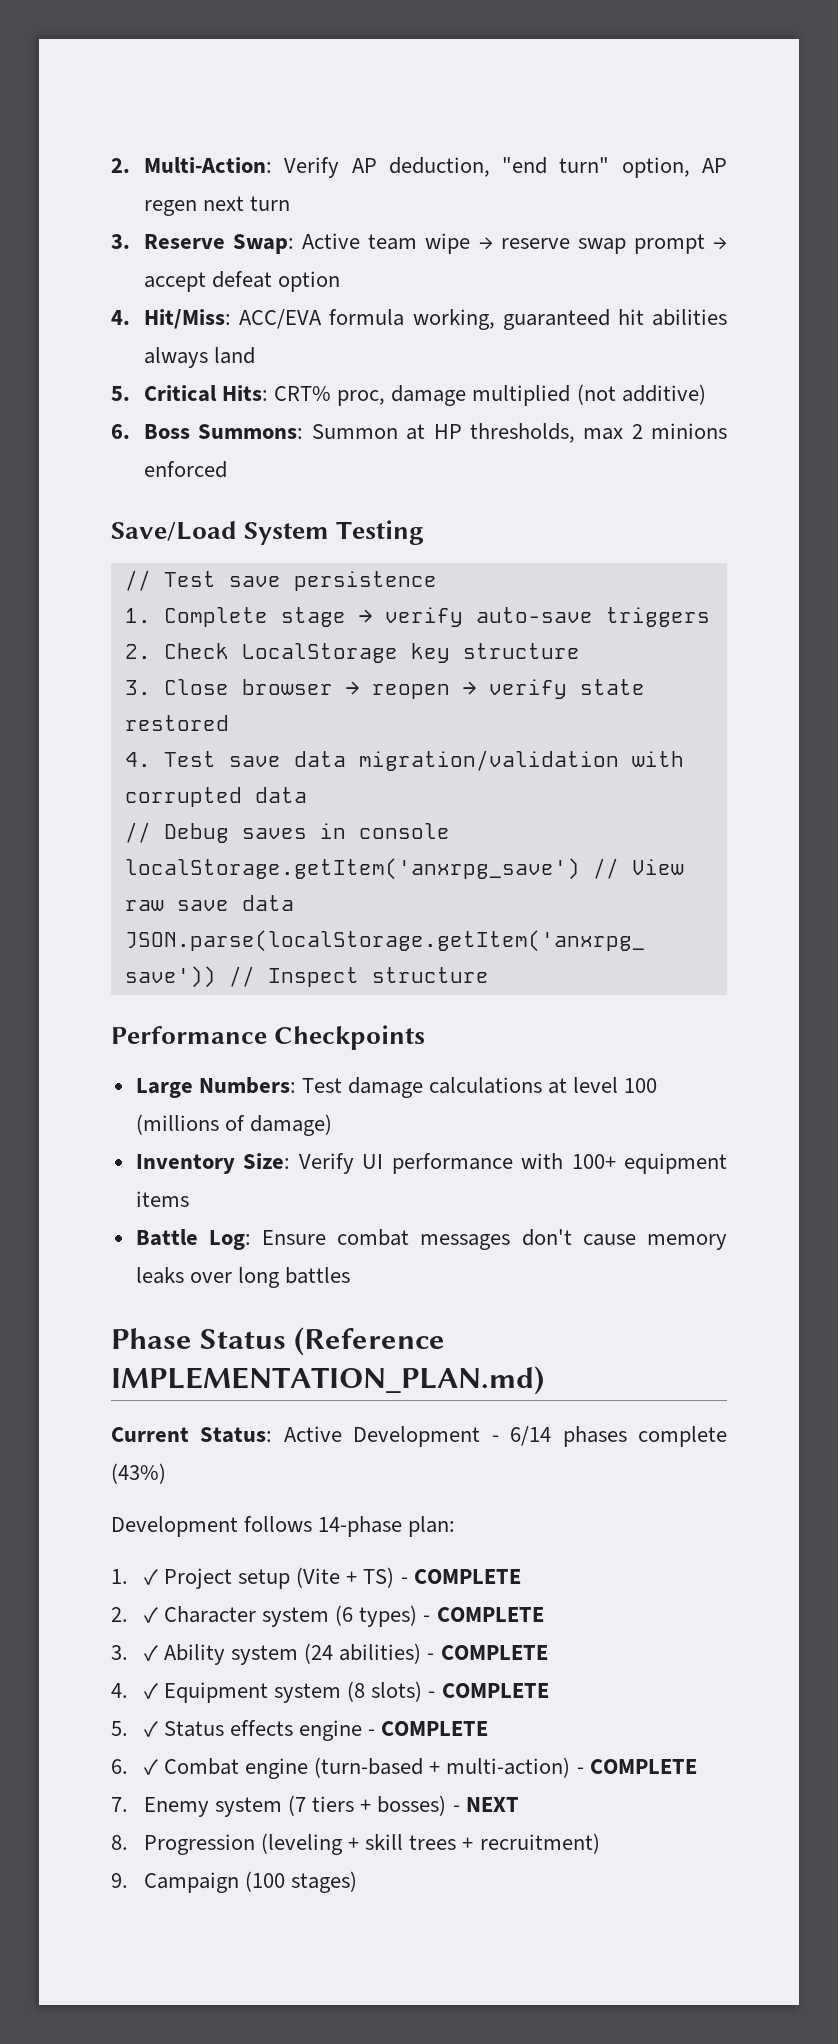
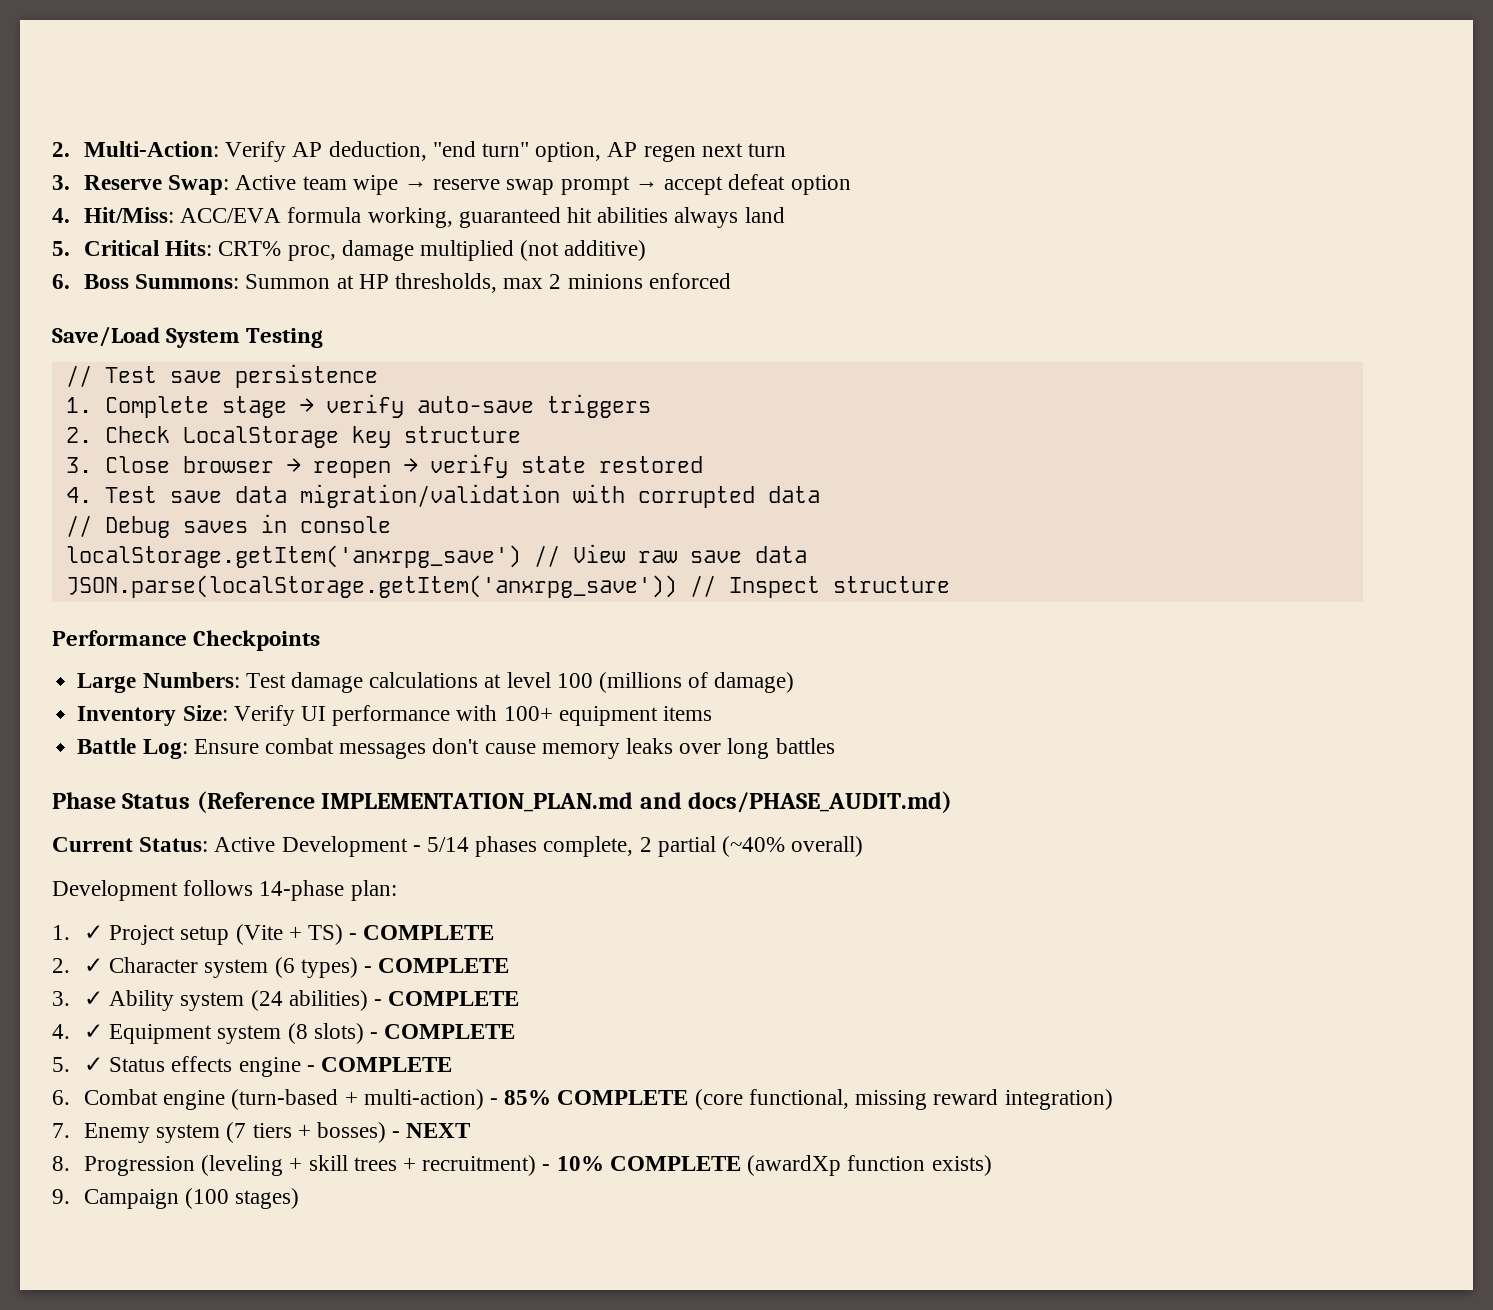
[111,1366,544,1395] IMPLEMENTATION_PLAN.md) -> [321,791,953,813] IMPLEMENTATION_PLAN.md and docs/PHASE_AUDIT.md)
[510,1426,728,1447] [111,1463,166,1484] 6/14 phases complete (43%) -> [427,836,864,857] 5/14 phases complete, 2 partial (~40% overall)
[144,1759,159,1775] ✓ -> (70, 1097) none
[589,1759,697,1774] COMPLETE -> [504,1089,1113,1110] 85% COMPLETE (core functional, missing reward integration)
(600, 1843) none -> [542,1155,992,1176] - 10% COMPLETE (awardXp function exists)

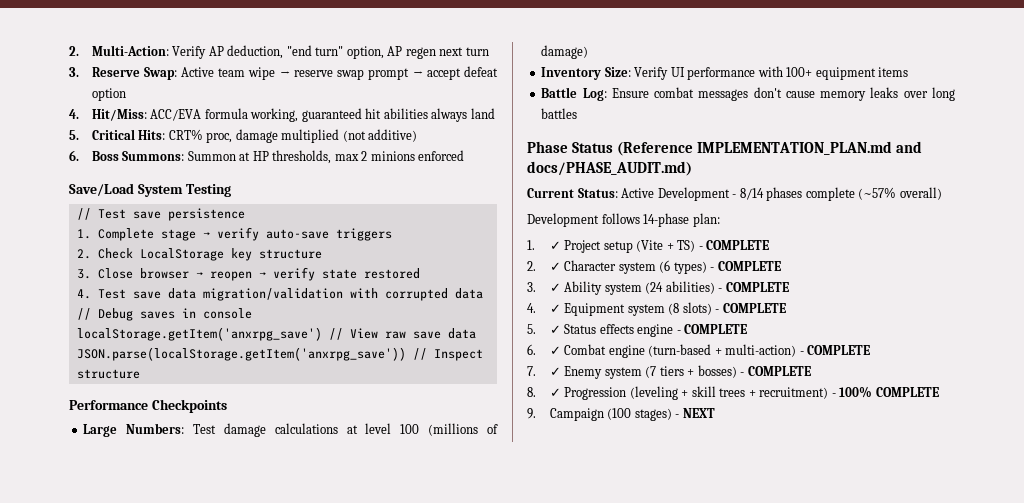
[427,836,786,857] 5/14 phases complete, 2 partial (~40% -> [739,187,897,201] 8/14 phases complete (~57%
(70, 1097) none -> [549,346,561,355] ✓
[504,1089,1113,1110] 85% COMPLETE (core functional, missing reward integration) -> [807,345,871,355] COMPLETE
(70, 1130) none -> [549,367,561,376] ✓
[406,1123,471,1138] NEXT -> [747,366,811,376] COMPLETE
(70, 1163) none -> [549,388,561,397] ✓
[556,1155,992,1176] 10% COMPLETE (awardXp function exists) -> [839,386,939,398] 100% COMPLETE
(300, 1198) none -> [675,408,715,418] - NEXT

